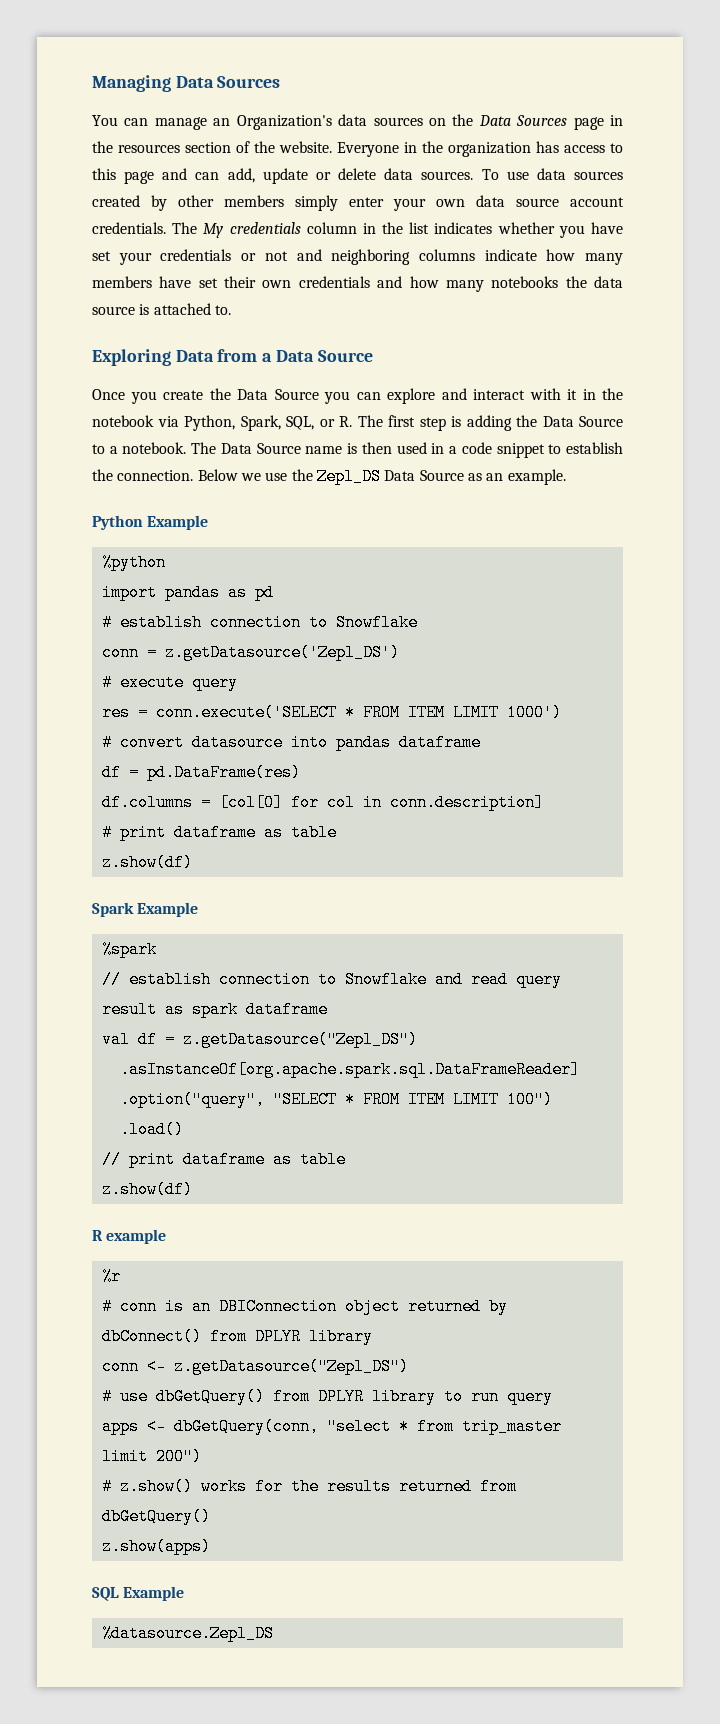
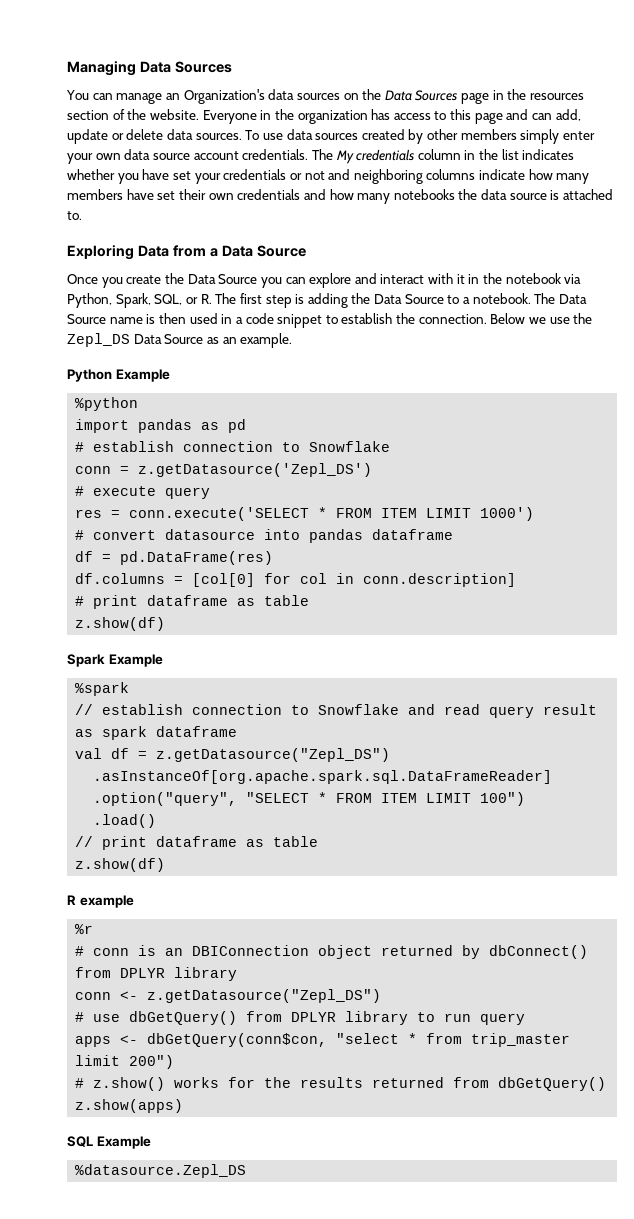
[173,1418,319,1435] dbGetQuery(conn, -> [147,1033,328,1047] dbGetQuery(conn$con,

